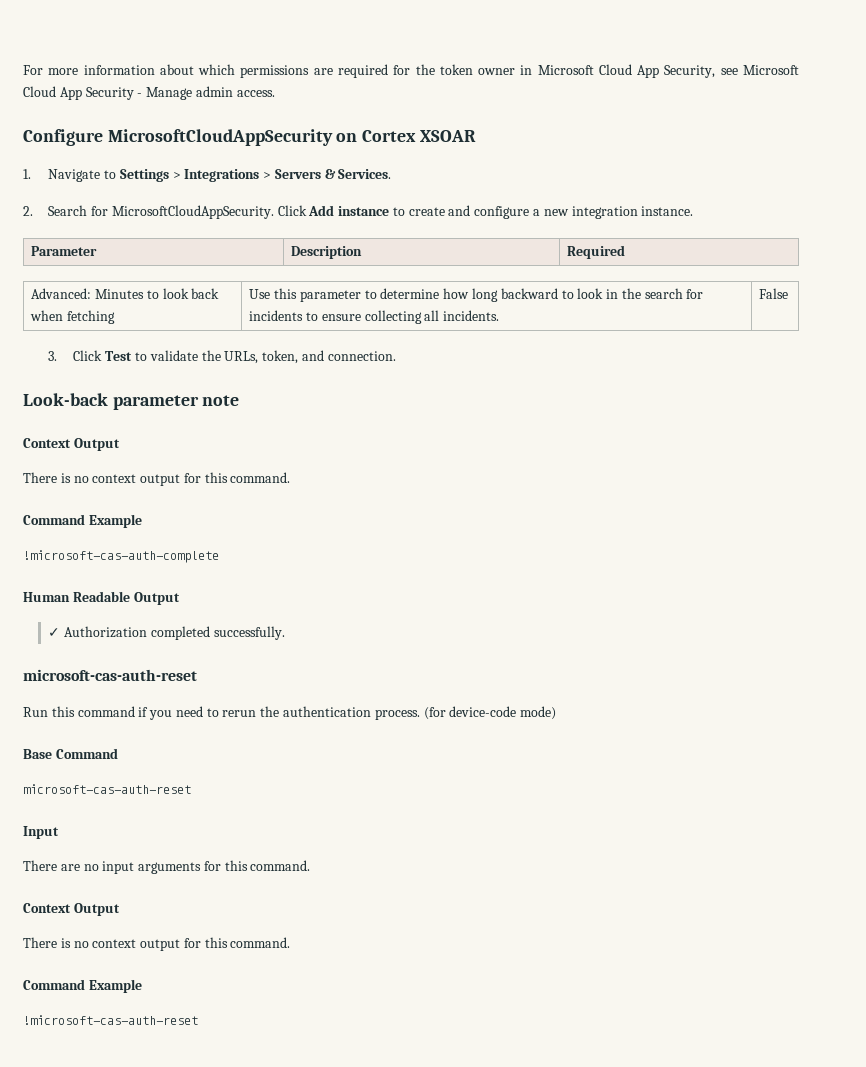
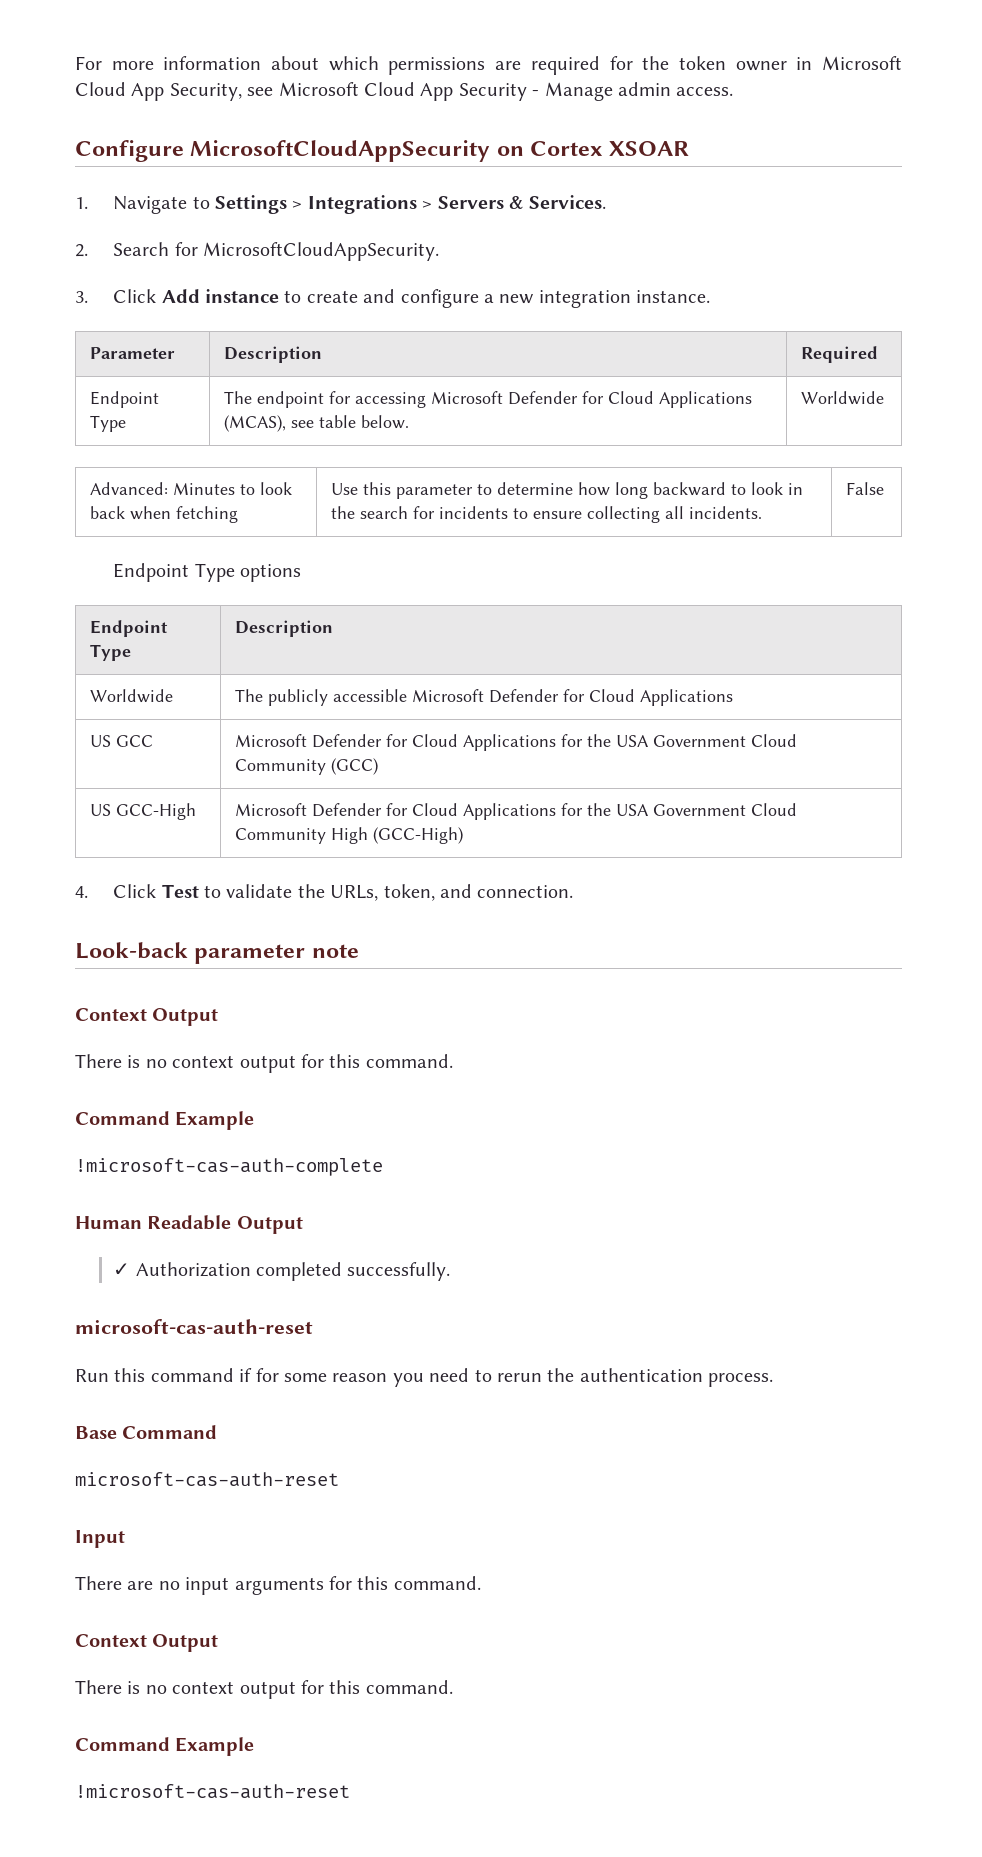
(274, 212) none -> [75,291,88,303] // 3.
(626, 252) none -> [90,391,160,408] [90,415,127,432] [224,391,753,408] [224,415,410,432] [801,391,885,405] // Endpoint Type | The endpoint for accessing Microsoft Defender for Cloud Applications (MCAS), see table below. | Worldwide
[48,351,58,361] 3. -> [113,563,301,582] [90,620,169,637] [90,644,132,661] [235,620,334,637] [90,689,174,703] [235,689,734,706] [90,735,154,747] [235,734,798,751] [235,758,379,775] [90,803,197,820] [235,803,798,820] [235,827,464,844] [75,886,88,898] Endpoint Type options // Endpoint Type | Description // Worldwide | The publicly accessible Microsoft Defender for Cloud Applications // US GCC | Microsoft Defender for Cloud Applications for the USA Government Cloud Community (GCC) // US GCC-High | Microsoft Defender for Cloud Applications for the USA Government Cloud Community High (GCC-High) // 4.
(149, 712) none -> [255,1368,388,1382] for some reason
[423,706,557,720] (for device-code mode) -> (774, 1380) none

